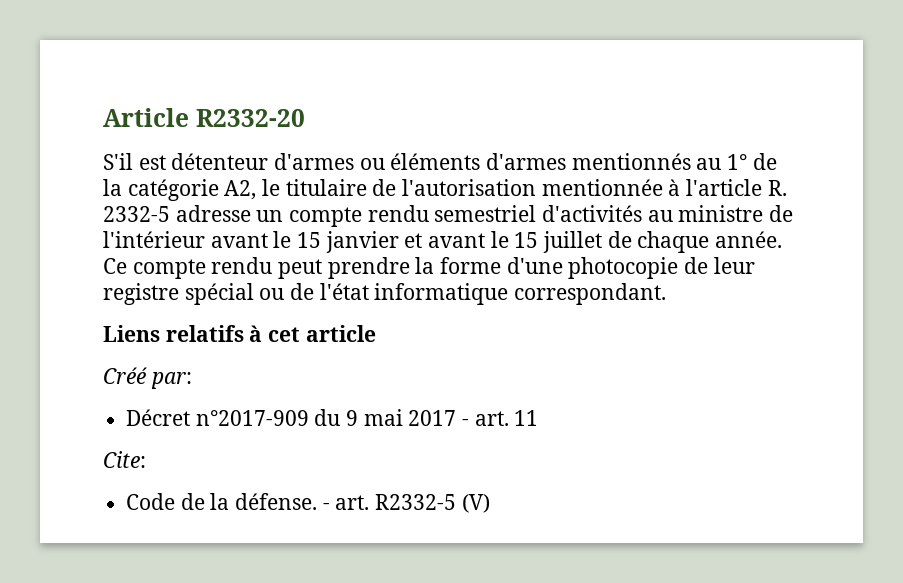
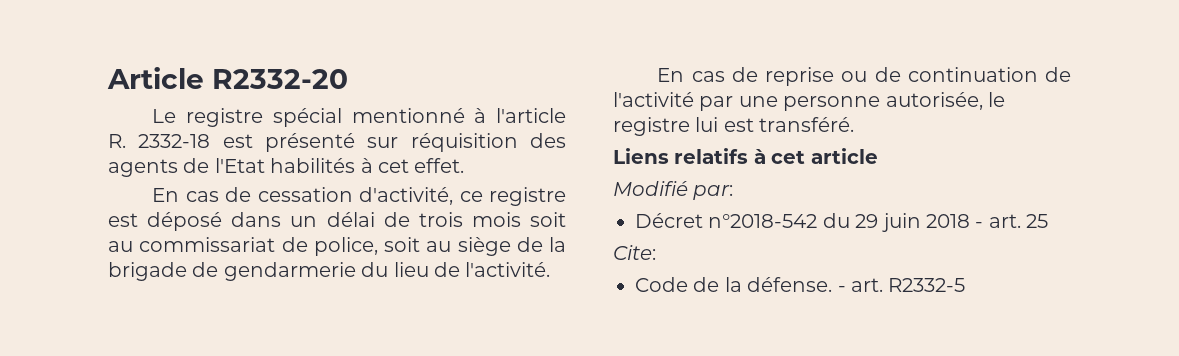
[103,153,777,170] [103,179,787,201] [103,205,794,227] [103,231,783,253] [103,257,755,279] [103,283,667,305] S'il est détenteur d'armes ou éléments d'armes mentionnés au 1° de la catégorie A2, le titulaire de l'autorisation mentionnée à l'article R. 2332-5 adresse un compte rendu semestriel d'activités au ministre de l'intérieur avant le 15 janvier et avant le 15 juillet de chaque année. Ce compte rendu peut prendre la forme d'une photocopie de leur registre spécial ou de l'état informatique correspondant. -> [152,108,566,127] [108,133,566,152] [108,158,465,177] [152,187,566,206] [108,212,566,231] [108,237,566,256] [108,262,551,281] [657,67,1071,86] [613,92,1005,111] [613,117,855,136] Le registre spécial mentionné à l'article R. 2332-18 est présenté sur réquisition des agents de l'Etat habilités à cet effet. // En cas de cessation d'activité, ce registre est déposé dans un délai de trois mois soit au commissariat de police, soit au siège de la brigade de gendarmerie du lieu de l'activité. // En cas de reprise ou de continuation de l'activité par une personne autorisée, le registre lui est transféré.
[103,367,147,384] Créé -> [613,181,688,196] Modifié
[195,409,539,426] n°2017-909 du 9 mai 2017 - art. 11 -> [708,213,1049,232] n°2018-542 du 29 juin 2018 - art. 25
[461,494,490,513] (V) -> (966, 285) none

